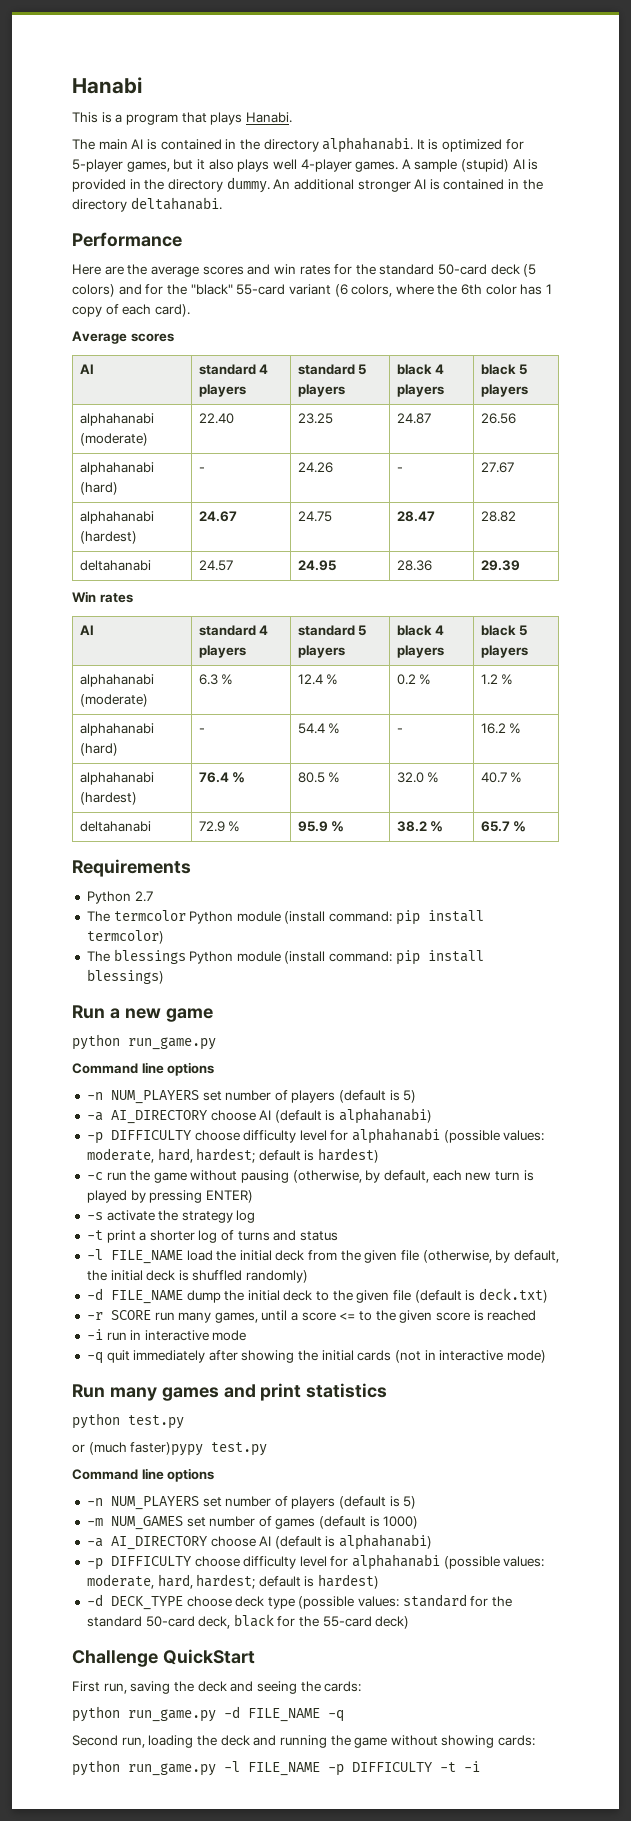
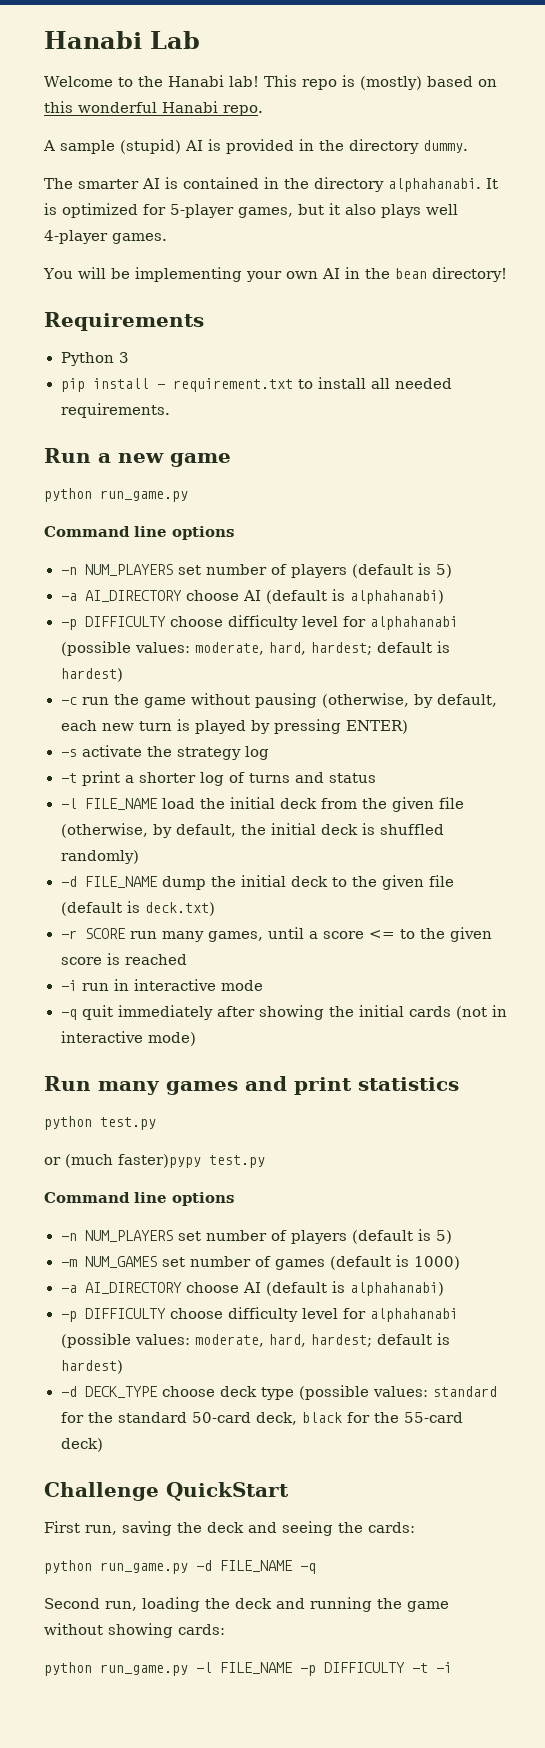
[72,77,142,94] [72,112,292,125] [72,139,128,150] Hanabi // This is a program that plays Hanabi. // The main -> [44,31,200,49] [44,75,497,90] [44,101,263,116] [43,139,468,154] [44,178,139,189] Hanabi Lab // Welcome to the Hanabi lab! This repo is (mostly) based on this wonderful Hanabi repo. // A sample (stupid) AI is provided in the directory dummy. // The smarter
[401,159,539,172] [72,177,543,193] [72,197,222,212] [72,232,182,247] [72,264,537,277] [72,284,553,297] [72,304,190,317] [72,331,174,344] [79,364,94,374] [198,364,269,375] [198,384,246,397] [297,364,367,375] [297,384,345,397] [396,364,445,375] [396,384,444,397] [480,364,528,375] [480,384,528,397] [79,413,154,426] [79,433,148,446] [198,413,234,424] [297,413,333,424] [396,413,431,424] [480,413,516,424] [79,462,154,475] [79,482,118,495] [198,467,205,472] [297,462,333,473] [396,467,403,472] [480,462,514,473] [79,511,154,524] [79,531,137,544] [198,511,237,522] [297,511,332,522] [396,511,435,522] [480,511,516,522] [79,560,151,571] [198,560,233,571] [297,560,336,571] [396,560,432,571] [480,560,520,571] [72,591,133,603] [79,625,94,635] [198,625,269,636] [198,645,246,658] [297,625,367,636] [297,645,345,658] [396,625,445,636] [396,645,444,658] [480,625,528,636] [480,645,528,658] [79,674,154,687] [79,694,148,707] [198,674,234,685] [297,674,339,685] [396,674,432,685] [480,674,514,685] [79,723,154,736] [79,743,118,756] [198,728,205,733] [297,723,341,734] [396,728,403,733] [480,723,522,734] [79,772,154,785] [79,792,137,805] [198,772,246,783] [297,772,341,783] [396,772,440,783] [480,772,523,783] [79,821,151,832] [198,821,241,832] [297,821,345,832] [396,821,444,832] [480,821,527,832] [72,859,191,877] [86,891,153,904] [86,910,484,925] [86,930,164,944] [86,949,484,965] [86,969,164,984] A sample (stupid) AI is provided in the directory dummy. An additional stronger AI is contained in the directory deltahanabi. // Performance // Here are the average scores and win rates for the standard 50-card deck (5 colors) and for the "black" 55-card variant (6 colors, where the 6th color has 1 copy of each card). // Average scores // AI | standard 4 players | standard 5 players | black 4 players | black 5 players // alphahanabi (moderate) | 22.40 | 23.25 | 24.87 | 26.56 // alphahanabi (hard) | - | 24.26 | - | 27.67 // alphahanabi (hardest) | 24.67 | 24.75 | 28.47 | 28.82 // deltahanabi | 24.57 | 24.95 | 28.36 | 29.39 // Win rates // AI | standard 4 players | standard 5 players | black 4 players | black 5 players // alphahanabi (moderate) | 6.3 % | 12.4 % | 0.2 % | 1.2 % // alphahanabi (hard) | - | 54.4 % | - | 16.2 % // alphahanabi (hardest) | 76.4 % | 80.5 % | 32.0 % | 40.7 % // deltahanabi | 72.9 % | 95.9 % | 38.2 % | 65.7 % // Requirements // Python 2.7 // The termcolor Python module (install command: pip install termcolor) // The blessings Python module (install command: pip install blessings) -> [43,267,507,282] [44,312,204,331] [60,352,129,366] [60,377,452,392] [60,403,170,418] // You will be implementing your own AI in the bean directory! // Requirements // Python 3 // pip install - requirement.txt to install all needed requirements.

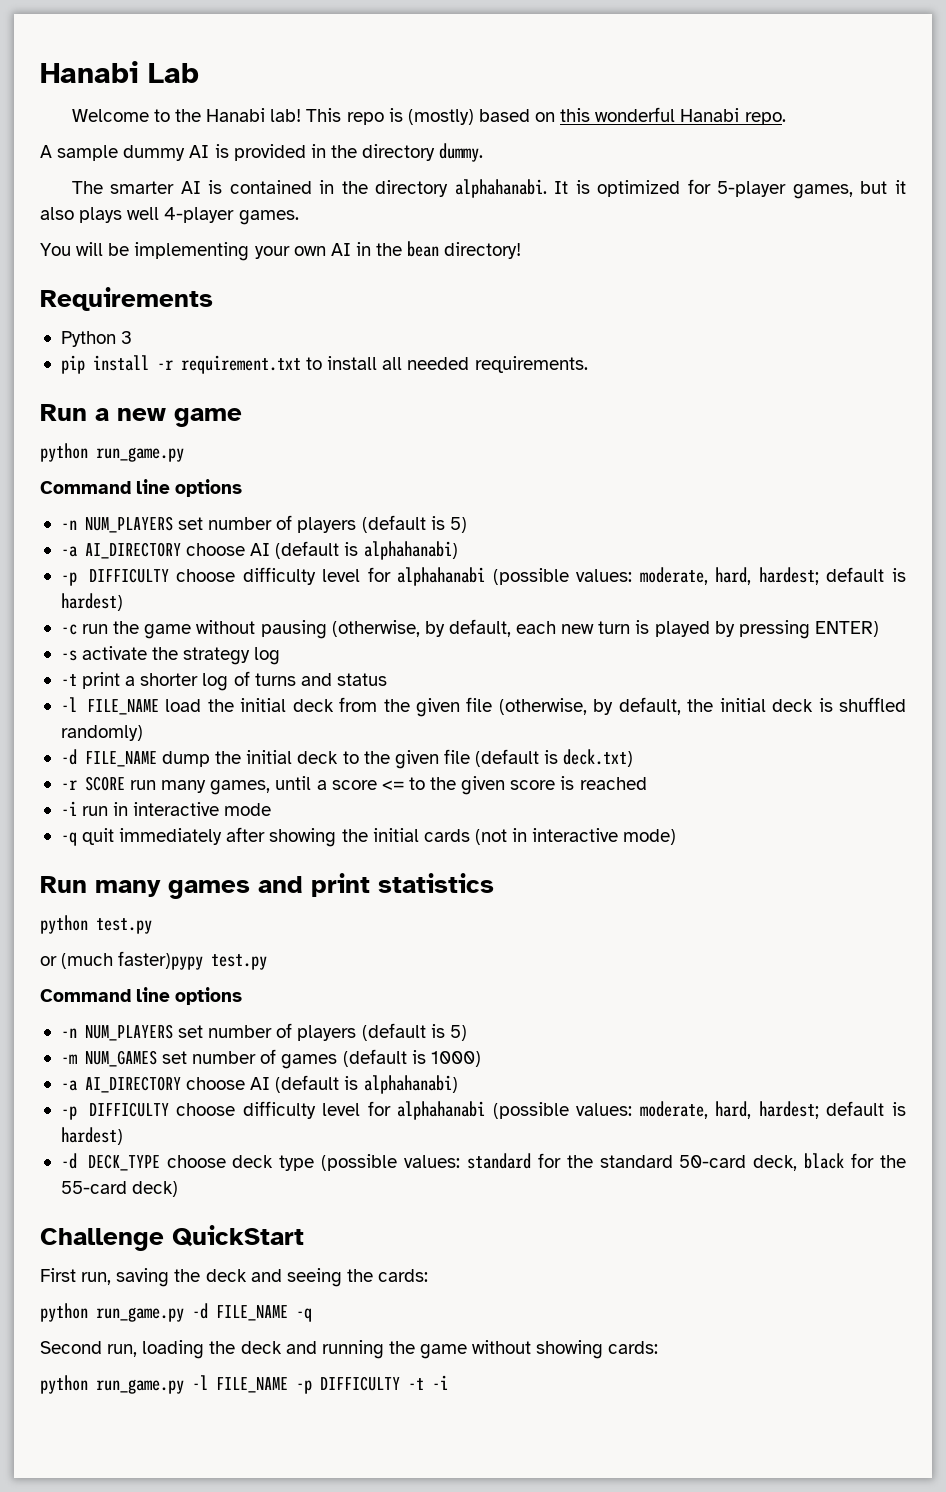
[120,139,181,154] (stupid) -> [123,145,186,161] dummy
[156,384,165,389] - -> [156,360,173,370] -r

